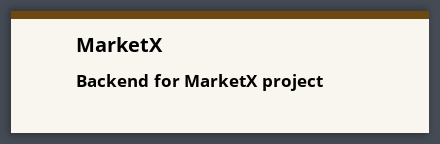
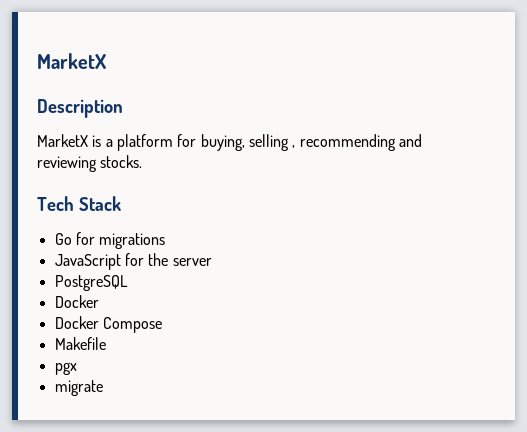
[76,74,323,91] Backend for MarketX project -> [37,99,123,118] [37,134,422,151] [37,155,143,172] [37,196,121,211] [54,232,166,249] [54,253,212,270] [54,275,128,291] [54,295,99,308] [54,316,162,333] [54,337,106,350] [54,362,77,375] [54,380,103,396] Description // MarketX is a platform for buying, selling , recommending and reviewing stocks. // Tech Stack // Go for migrations // JavaScript for the server // PostgreSQL // Docker // Docker Compose // Makefile // pgx // migrate

